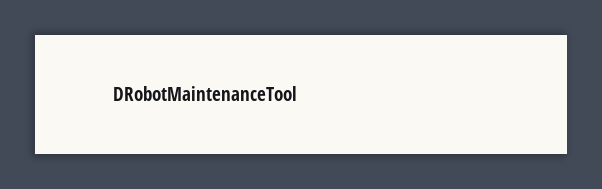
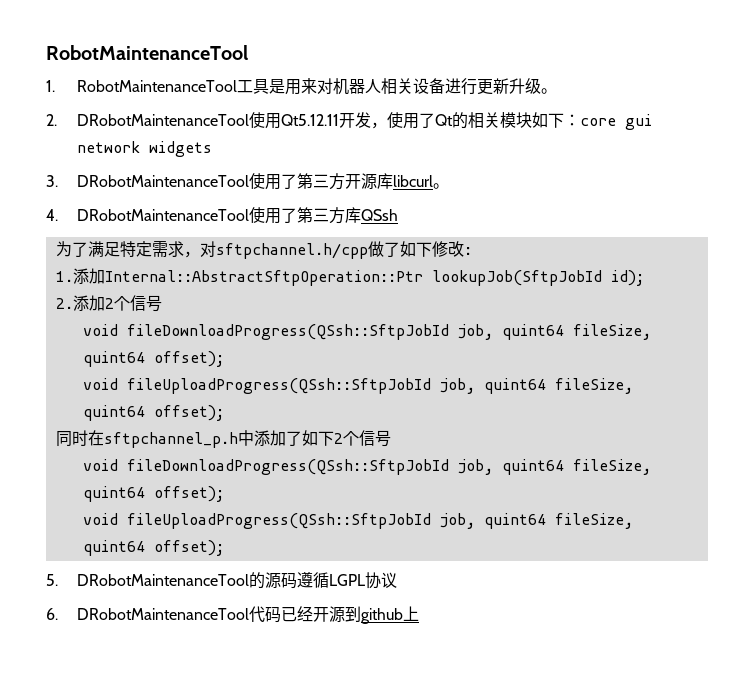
[113,86,297,101] DRobotMaintenanceTool -> [46,45,248,60] [46,78,557,95] [46,112,652,130] [76,141,212,157] [46,173,449,190] [46,207,398,224] [55,241,472,259] [55,268,644,286] [55,295,162,312] [82,324,651,340] [82,351,224,367] [82,378,633,394] [82,405,224,421] [55,430,391,448] [82,459,651,475] [82,486,224,502] [82,513,633,529] [82,540,224,556] [46,572,397,589] [46,606,419,624] RobotMaintenanceTool // 1. RobotMaintenanceTool工具是用来对机器人相关设备进行更新升级。 // 2. DRobotMaintenanceTool使用Qt5.12.11开发，使用了Qt的相关模块如下：core gui network widgets // 3. DRobotMaintenanceTool使用了第三方开源库libcurl。 // 4. DRobotMaintenanceTool使用了第三方库QSsh // 为了满足特定需求，对sftpchannel.h/cpp做了如下修改: // 1.添加Internal::AbstractSftpOperation::Ptr lookupJob(SftpJobId id); // 2.添加2个信号 // void fileDownloadProgress(QSsh::SftpJobId job, quint64 fileSize, quint64 offset); // void fileUploadProgress(QSsh::SftpJobId job, quint64 fileSize, quint64 offset); // 同时在sftpchannel_p.h中添加了如下2个信号 // void fileDownloadProgress(QSsh::SftpJobId job, quint64 fileSize, quint64 offset); // void fileUploadProgress(QSsh::SftpJobId job, quint64 fileSize, quint64 offset); // 5. DRobotMaintenanceTool的源码遵循LGPL协议 // 6. DRobotMaintenanceTool代码已经开源到github上

